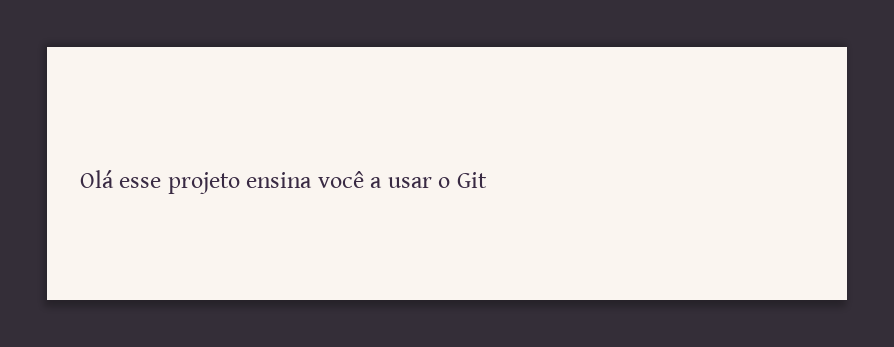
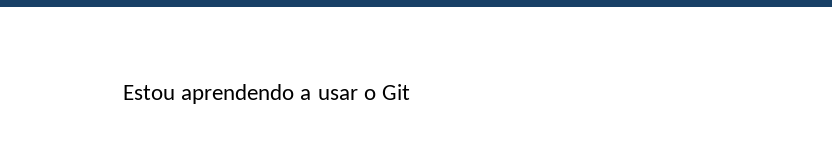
[80,170,364,194] Olá esse projeto ensina você -> [123,84,295,104] Estou aprendendo

